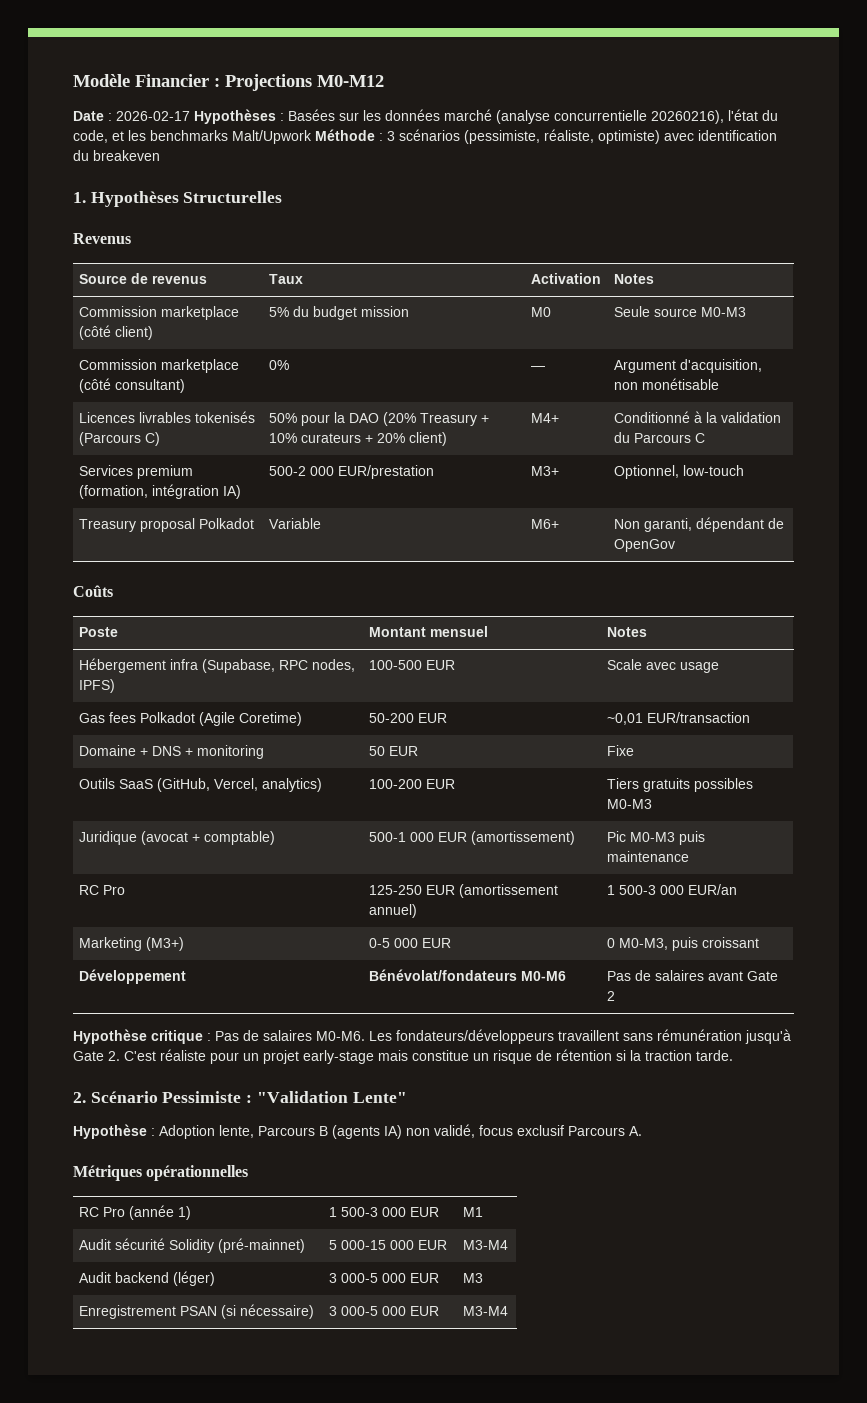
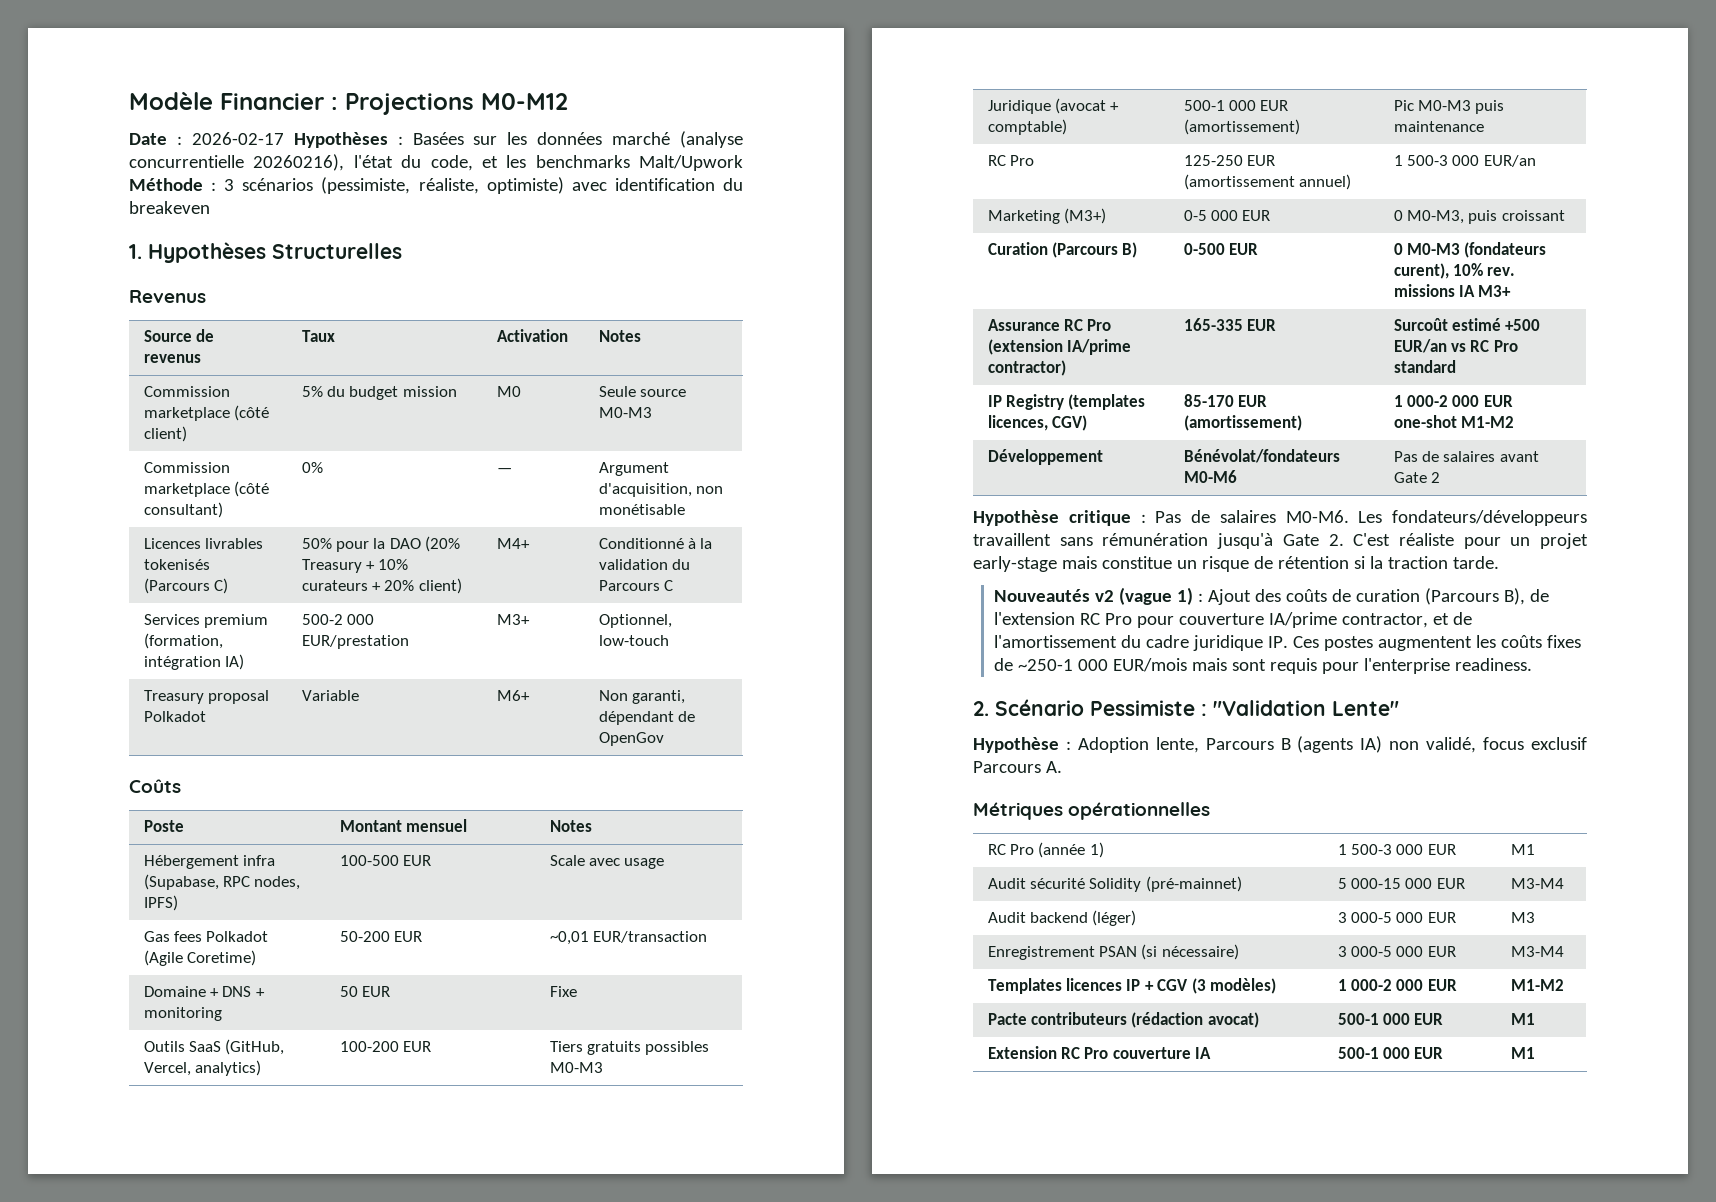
(760, 942) none -> [987,242,1138,258] [1183,243,1258,255] [1393,242,1547,258] [1393,263,1516,279] [1393,284,1512,297] [987,319,1112,331] [987,339,1131,355] [987,360,1066,376] [1183,318,1276,331] [1393,318,1541,331] [1393,339,1518,353] [1393,360,1456,373] [987,394,1146,410] [987,415,1087,431] [1183,394,1267,407] [1183,415,1302,431] [1393,395,1513,407] [1393,415,1514,428] // Curation (Parcours B) | 0-500 EUR | 0 M0-M3 (fondateurs curent), 10% rev. missions IA M3+ // Assurance RC Pro (extension IA/prime contractor) | 165-335 EUR | Surcoût estimé +500 EUR/an vs RC Pro standard // IP Registry (templates licences, CGV) | 85-170 EUR (amortissement) | 1 000-2 000 EUR one-shot M1-M2
(733, 1055) none -> [994,587,1550,605] [994,612,1473,628] [994,635,1582,651] [994,658,1533,674] // Nouveautés v2 (vague 1) : Ajout des coûts de curation (Parcours B), de l'extension RC Pro pour couverture IA/prime contractor, et de l'amortissement du cadre juridique IP. Ces postes augmentent les coûts fixes de ~250-1 000 EUR/mois mais sont requis pour l'enterprise readiness.
(509, 1311) none -> [987,978,1277,994] [1337,979,1457,991] [1510,979,1564,991] [987,1012,1259,1028] [1337,1013,1444,1025] [1510,1013,1535,1025] [987,1046,1212,1059] [1337,1047,1444,1059] [1510,1047,1535,1059] // Templates licences IP + CGV (3 modèles) | 1 000-2 000 EUR | M1-M2 // Pacte contributeurs (rédaction avocat) | 500-1 000 EUR | M1 // Extension RC Pro couverture IA | 500-1 000 EUR | M1

